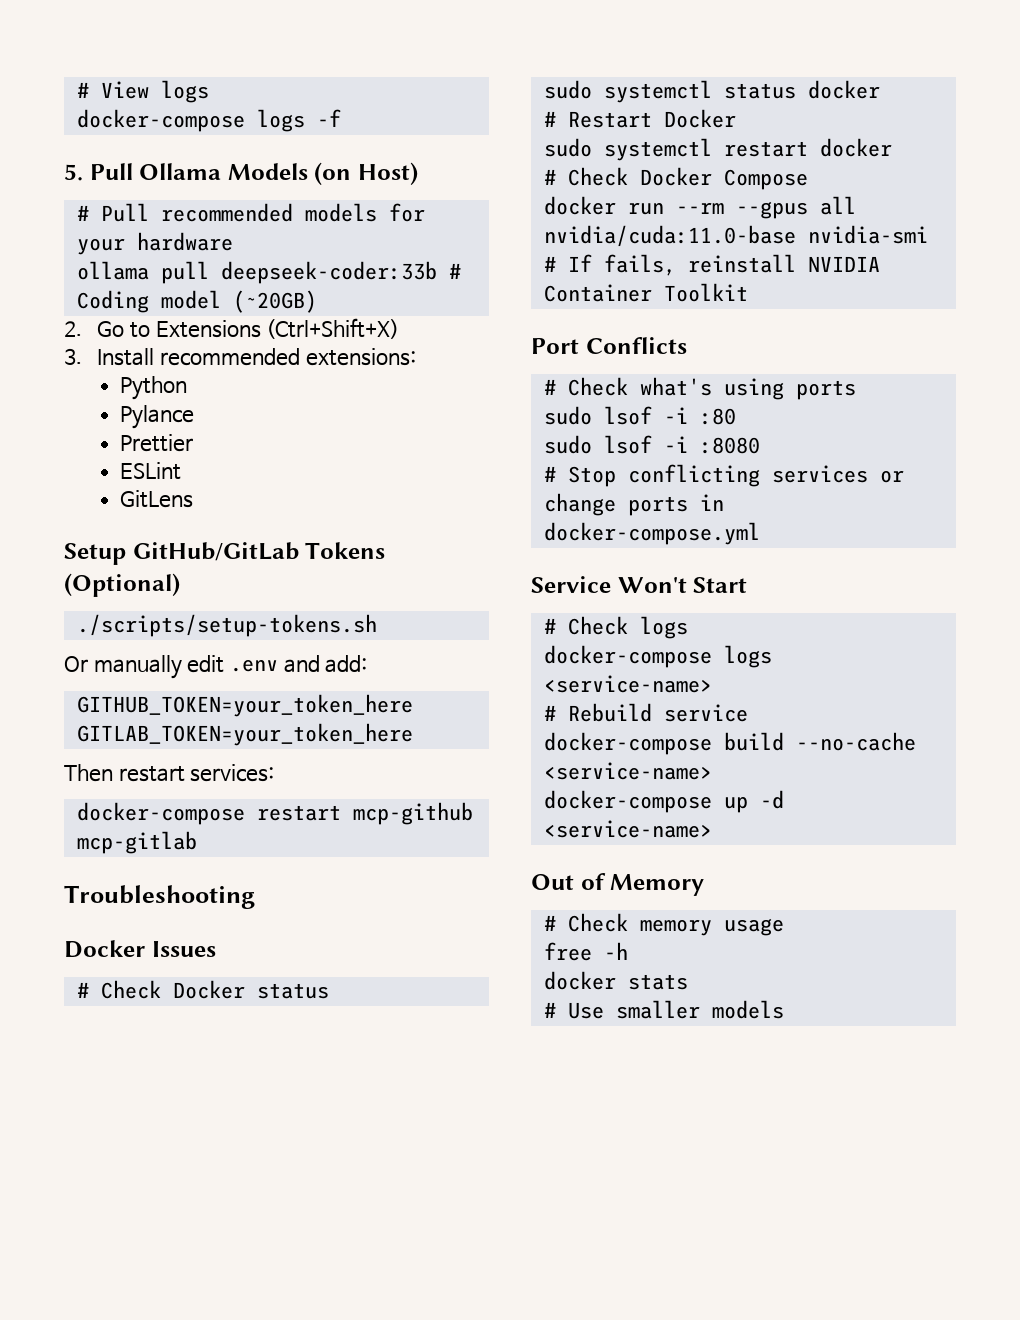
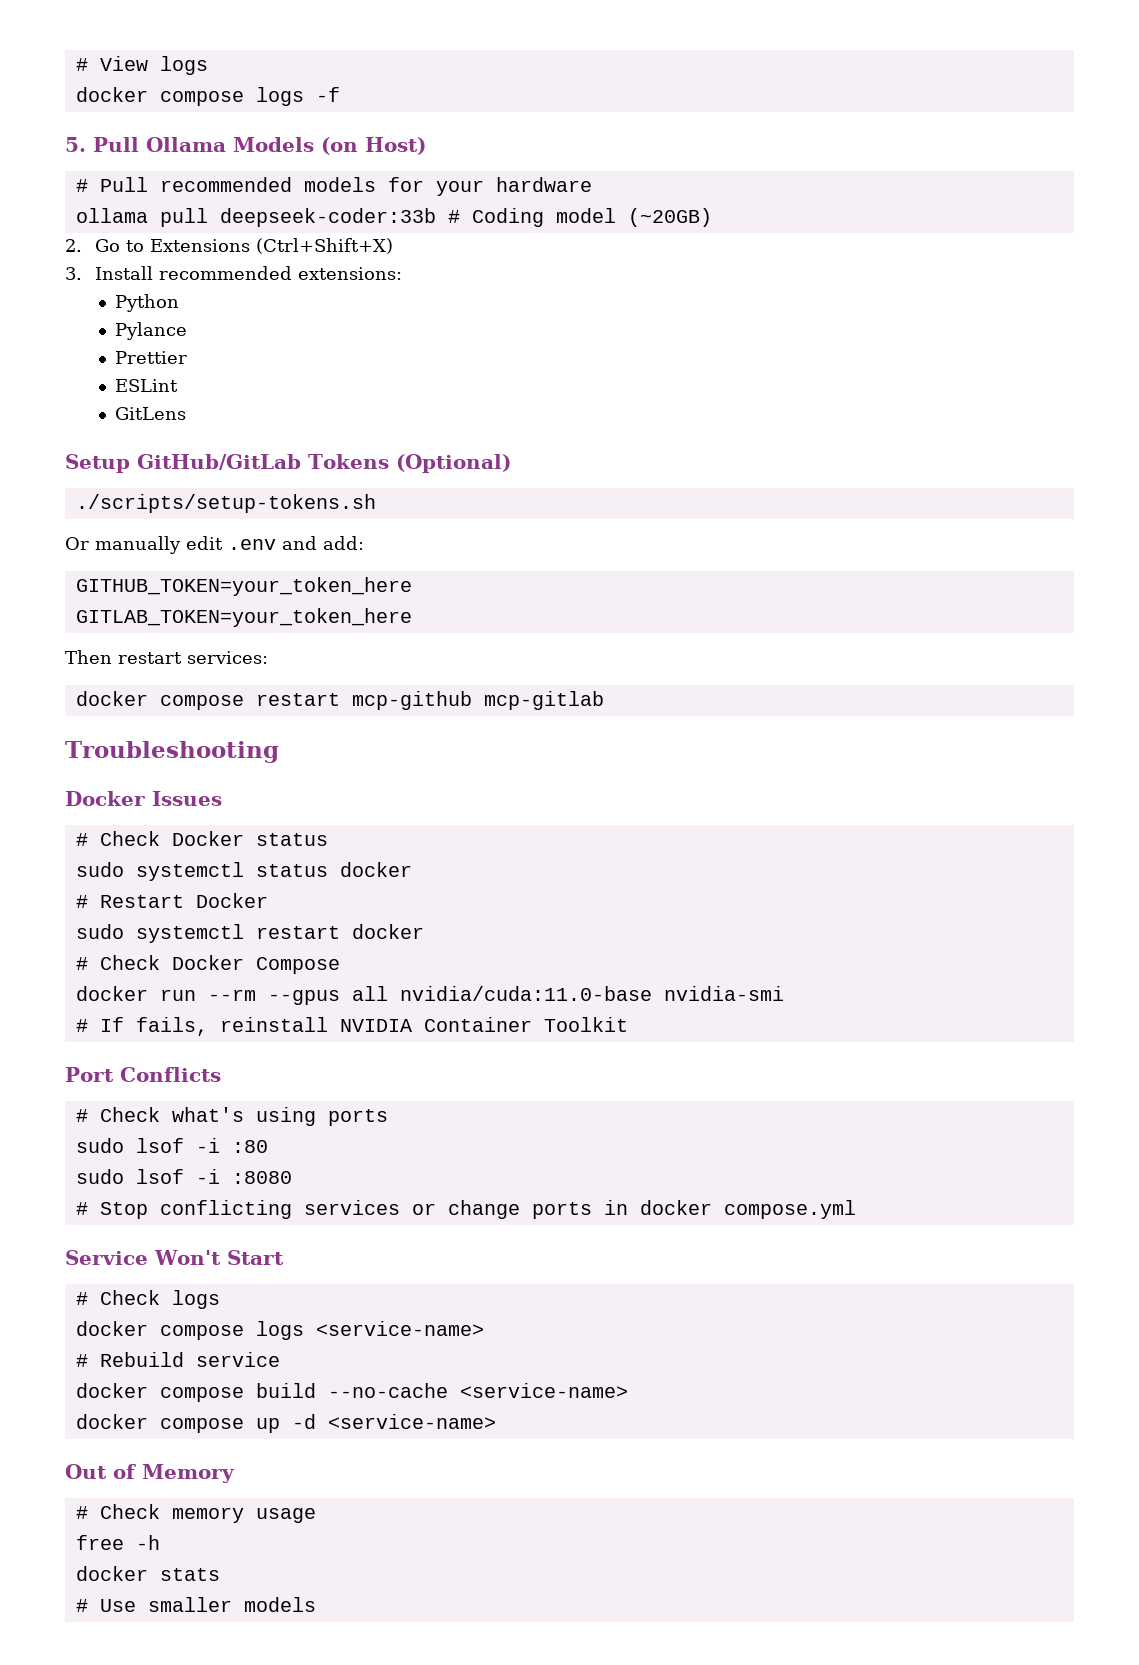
[76,109,245,132] docker-compose -> [75,87,244,106] docker compose
[76,802,245,825] docker-compose -> [75,691,244,710] docker compose
[543,522,760,545] docker-compose.yml -> [639,1200,856,1219] docker compose.yml
[543,645,712,668] docker-compose -> [75,1321,244,1340] docker compose
[543,732,712,755] docker-compose -> [75,1383,244,1402] docker compose
[543,790,712,813] docker-compose -> [75,1414,244,1433] docker compose

